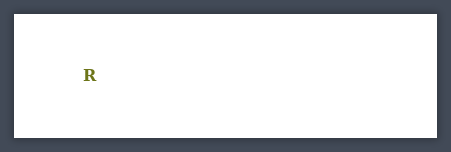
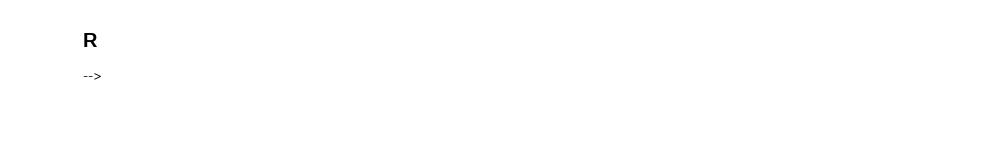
(97, 75) none -> [83,73,102,81] // -->

